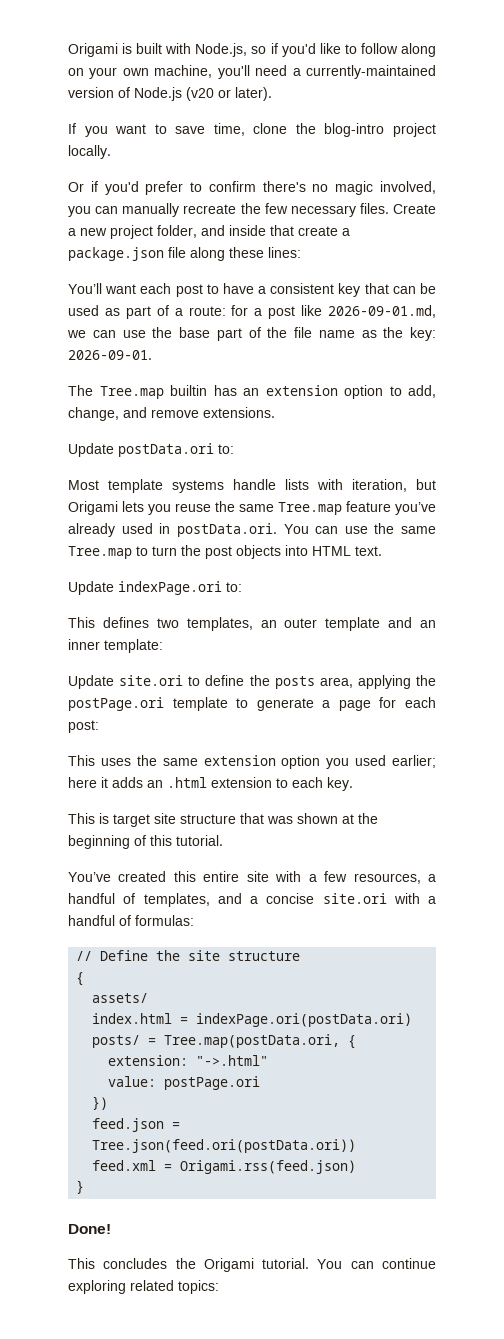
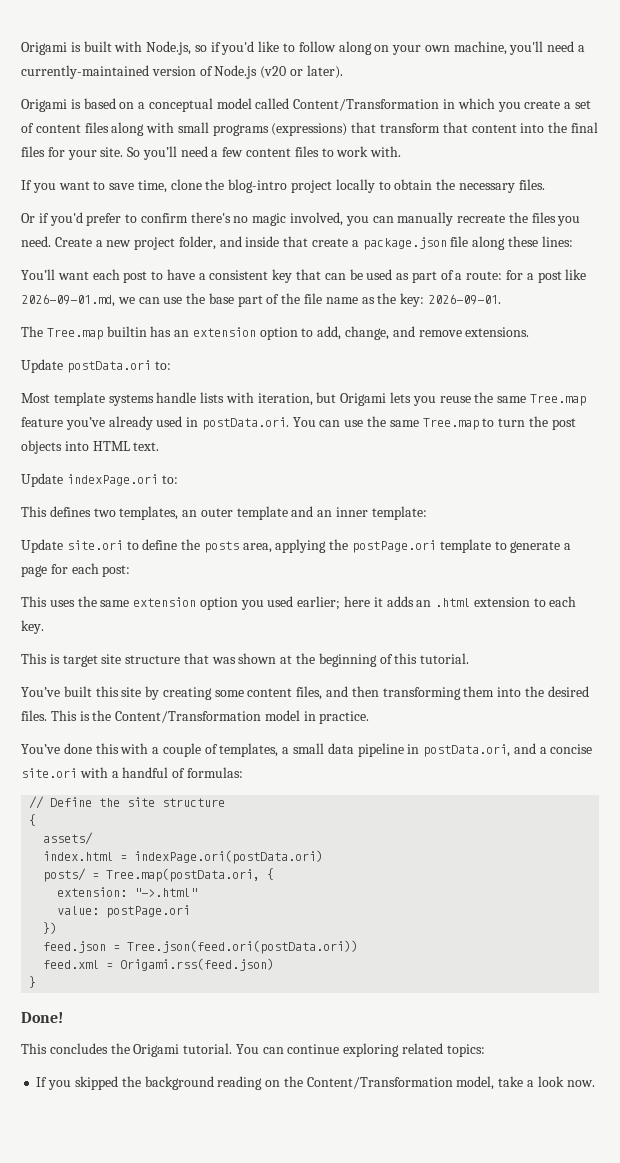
(272, 94) none -> [21,98,591,112] [21,122,598,136] [21,146,402,160] // Origami is based on a conceptual model called Content/Transformation in which you create a set of content files along with small programs (expressions) that transform that content into the final files for your site. So you’ll need a few content files to work with.
[68,145,111,159] locally. -> [335,179,545,193] locally to obtain the necessary files.
[264,203,389,217] few necessary files. -> [531,212,581,226] [21,236,51,247] files you need.
[118,871,437,884] [68,893,210,907] created this entire site with a few resources, a handful of templates, -> [63,686,589,700] [21,710,370,724] [21,743,511,757] built this site by creating some content files, and then transforming them into the desired files. This is the Content/Transformation model in practice. // You’ve done this with a couple of templates, a small data pipeline in postData.ori,
(219, 1287) none -> [36,1076,595,1090] // If you skipped the background reading on the Content/Transformation model, take a look now.

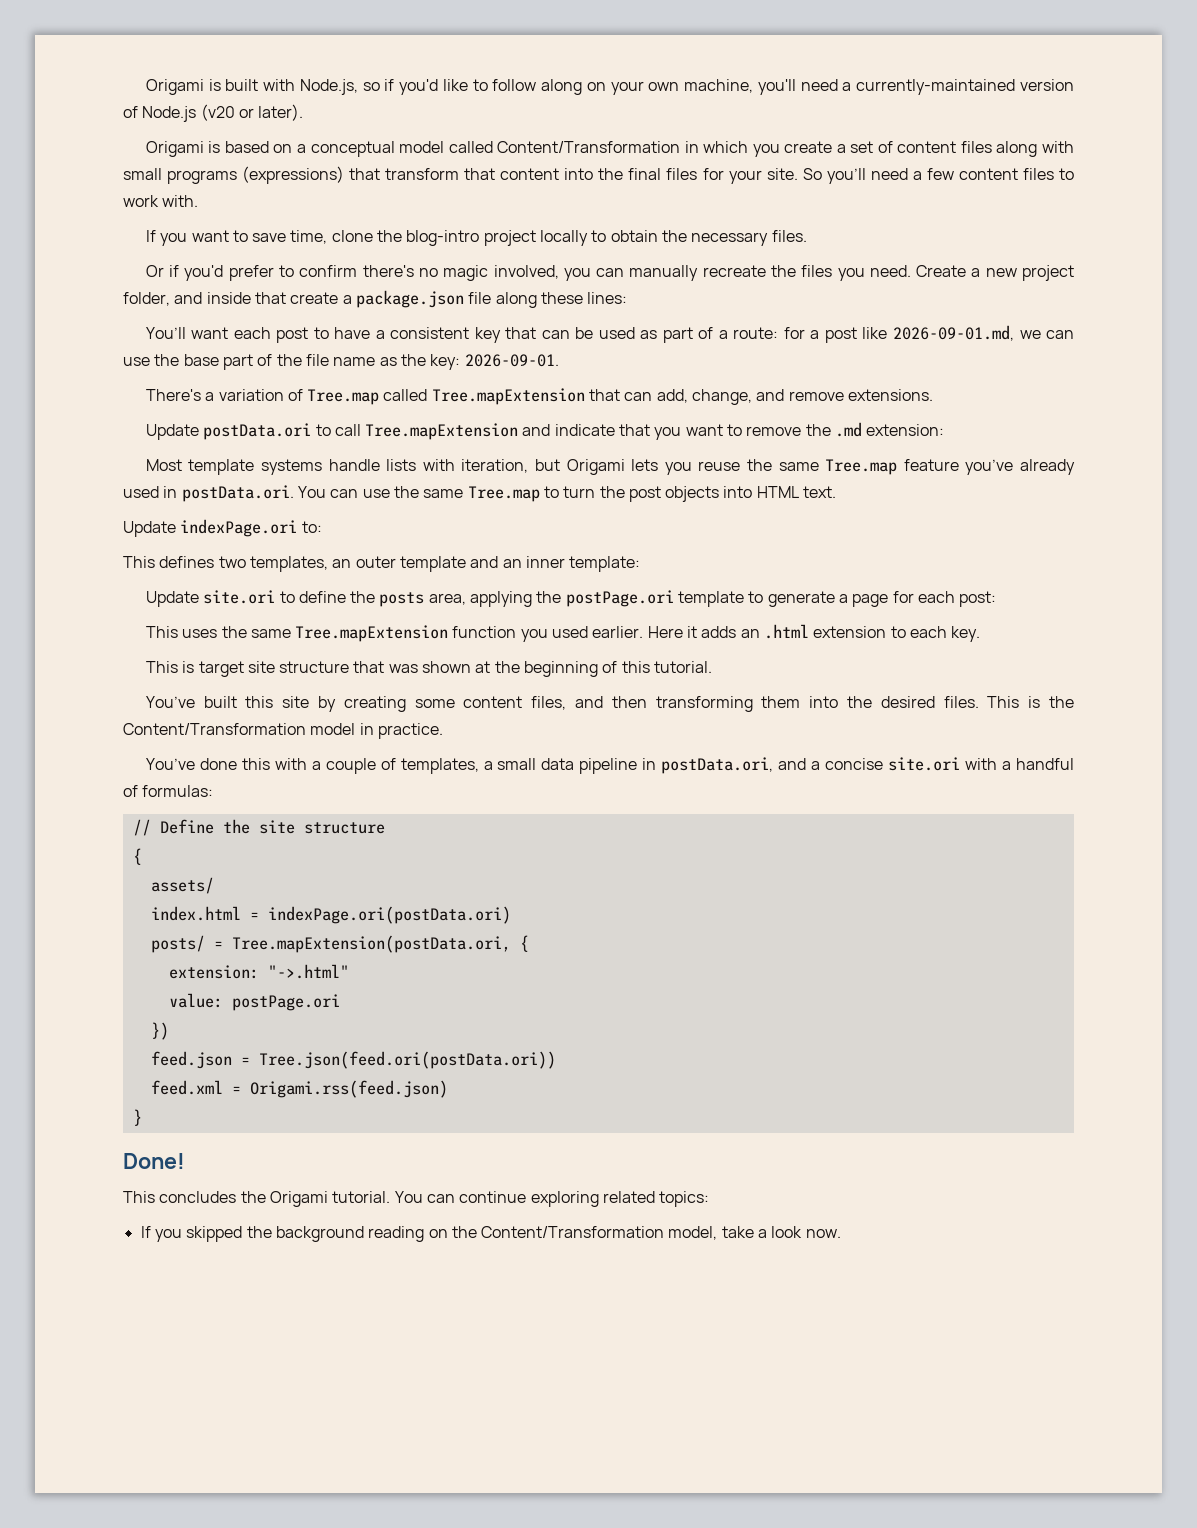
[21,326,314,340] The Tree.map builtin has an extension option to -> [145,388,653,405] There's a variation of Tree.map called Tree.mapExtension that can
[154,361,171,370] to: -> [315,422,945,440] to call Tree.mapExtension and indicate that you want to remove the .md extension:
[133,596,371,610] extension option you used earlier; here -> [295,625,683,642] Tree.mapExtension function you used earlier. Here
[106,868,261,882] Tree.map(postData.ori, -> [231,935,511,953] Tree.mapExtension(postData.ori,

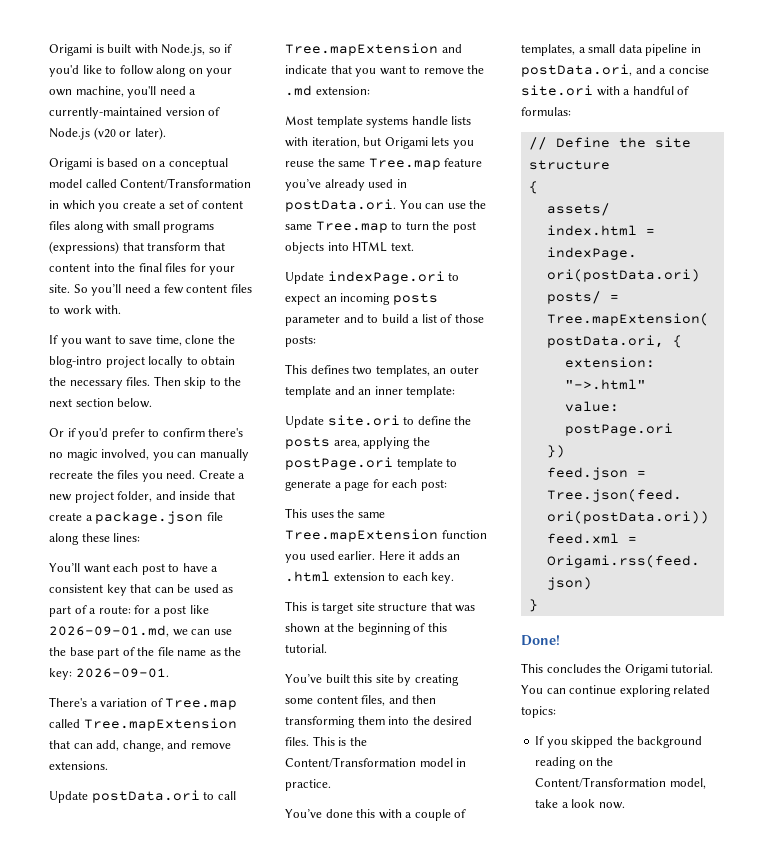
(807, 236) none -> [153,376,242,389] [49,398,153,408] Then skip to the next section below.
[301,521,322,533] to: -> [448,272,460,281] [285,293,438,305] [285,314,484,326] [285,335,316,347] to expect an incoming posts parameter and to build a list of those posts:

